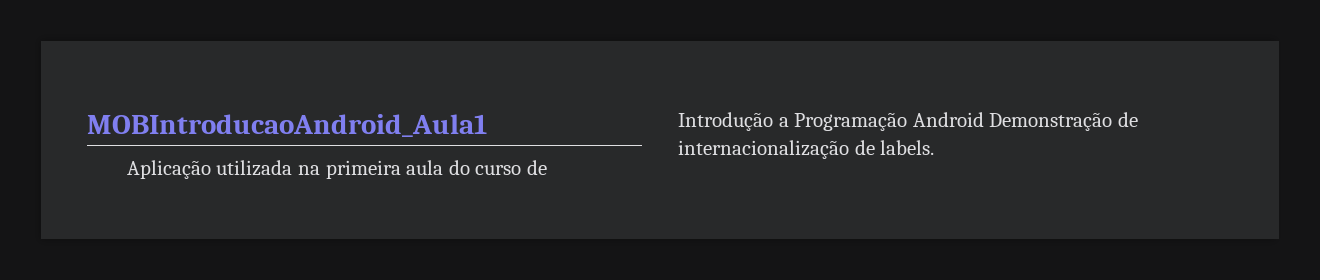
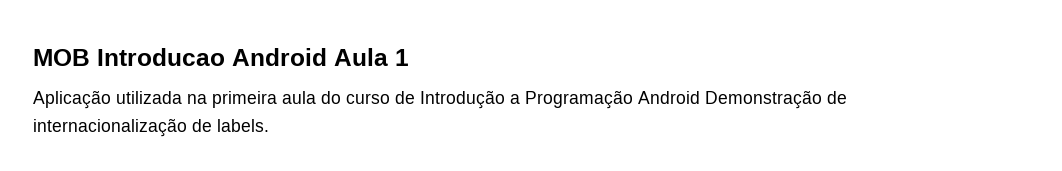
[87,114,487,137] MOBIntroducaoAndroid_Aula1 -> [33,48,409,66] MOB Introducao Android Aula 1

